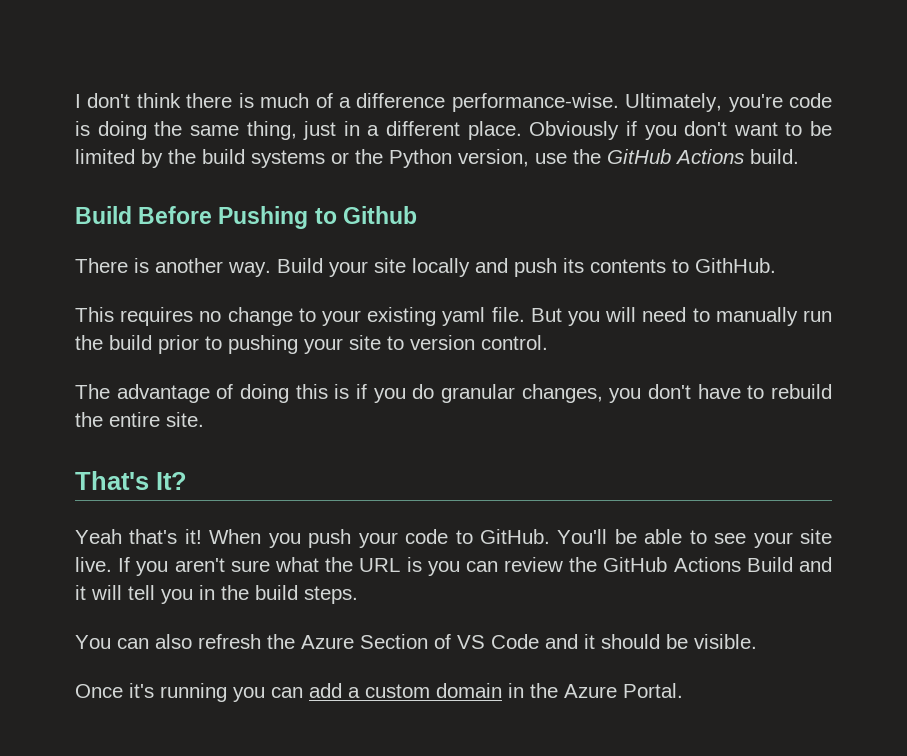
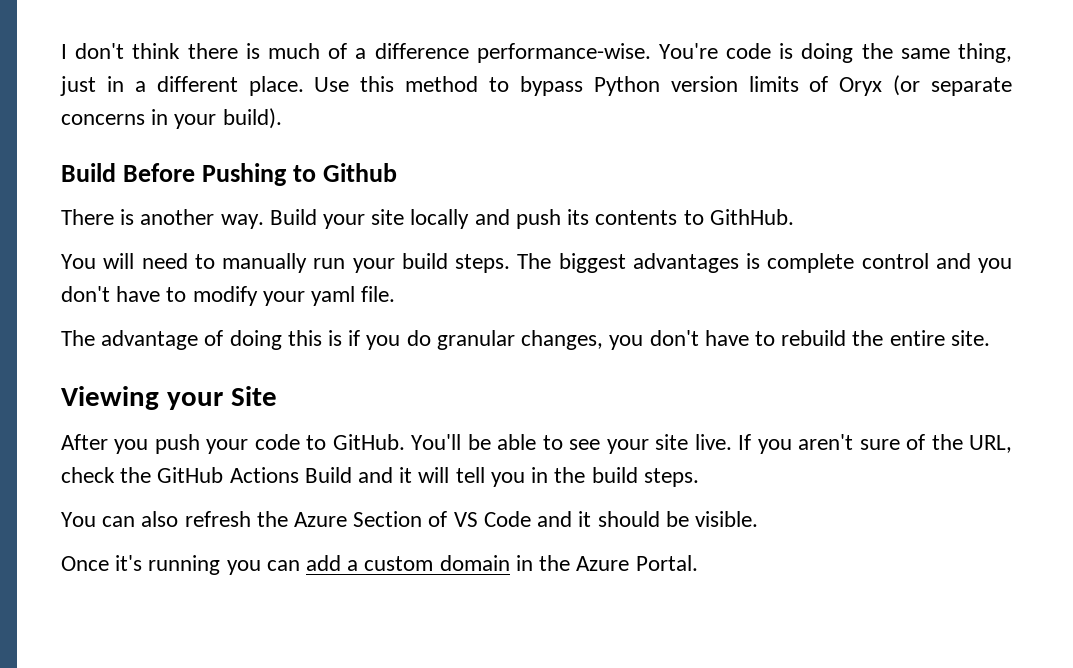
[625,93,783,112] Ultimately, you're -> [658,43,718,59] You're
[529,121,832,140] [75,149,799,168] Obviously if you don't want to be limited by the build systems or the Python version, use the GitHub Actions build. -> [314,75,1012,96] [61,108,282,129] Use this method to bypass Python version limits of Oryx (or separate concerns in your build).
[75,307,600,326] This requires no change to your existing yaml file. But you -> [61,254,96,269] You
[75,335,548,354] the build prior to pushing your site to version control. -> [352,253,1012,273] [61,286,396,306] your build steps. The biggest advantages is complete control and you don't have to modify your yaml file.
[75,471,187,490] [75,529,262,544] That's It? // Yeah that's it! When -> [61,386,277,410] [61,434,108,450] Viewing your Site // After
[274,557,564,576] what the URL is you can review -> [906,434,1013,453] [61,467,115,483] of the URL, check

